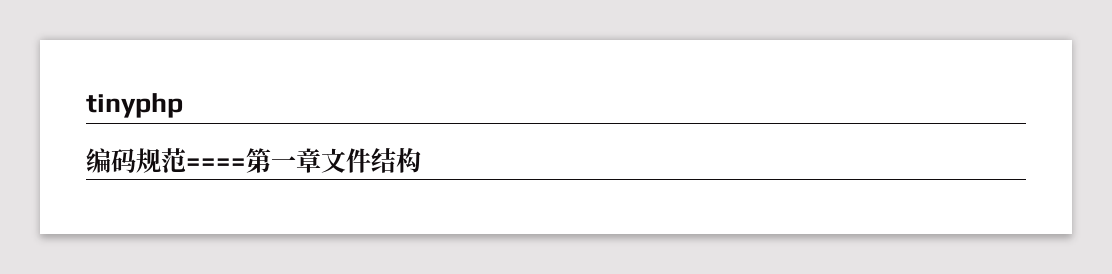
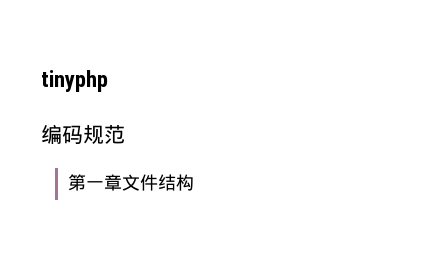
[186,158,246,170] ==== -> (125, 134) //

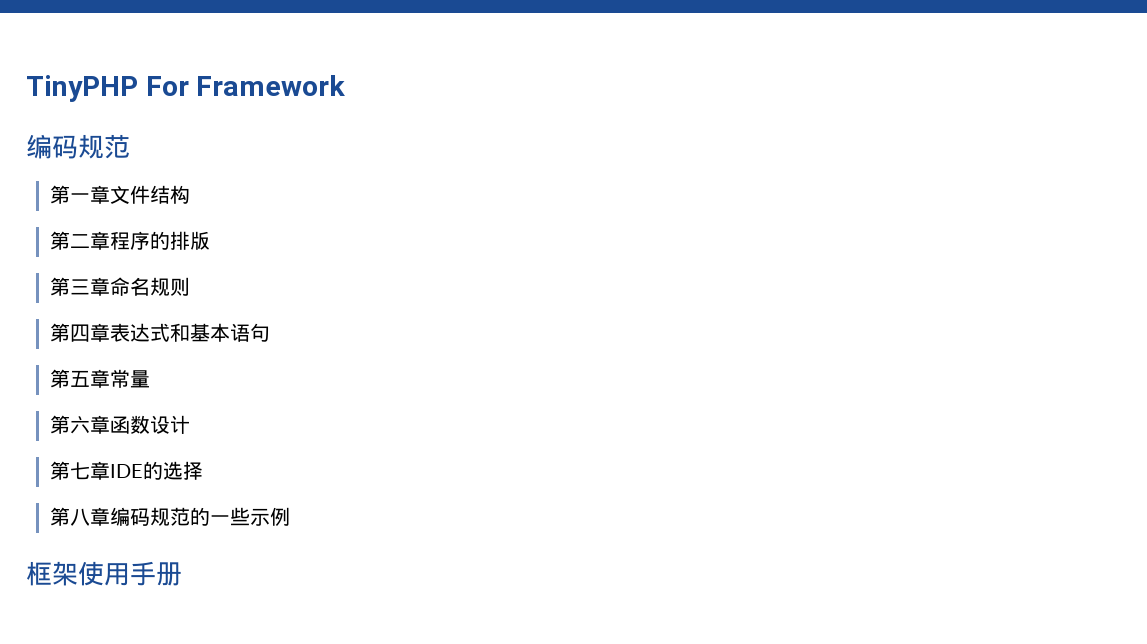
[41,70,108,92] tinyphp -> [26,75,346,102] TinyPHP For Framework
(194, 182) none -> [49,231,210,250] [49,277,190,296] [49,323,270,342] [49,369,150,388] [49,415,190,434] [49,461,203,480] [49,507,290,526] [26,561,182,586] // 第二章程序的排版 // 第三章命名规则 // 第四章表达式和基本语句 // 第五章常量 // 第六章函数设计 // 第七章IDE的选择 // 第八章编码规范的一些示例 // 框架使用手册

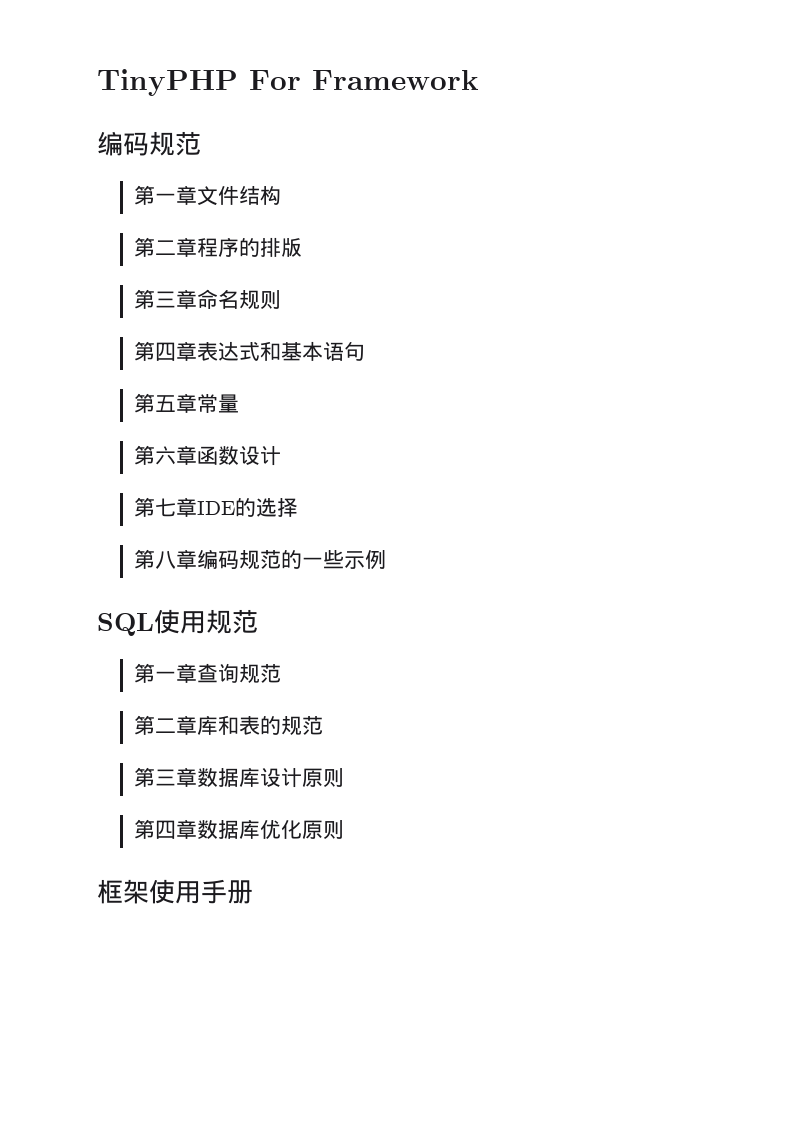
(290, 516) none -> [97,609,258,636] [134,663,282,683] [134,715,324,735] [134,767,345,788] [134,819,345,839] // SQL使用规范 // 第一章查询规范 // 第二章库和表的规范 // 第三章数据库设计原则 // 第四章数据库优化原则

